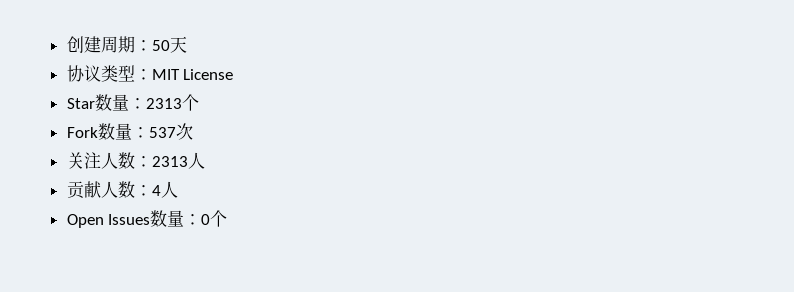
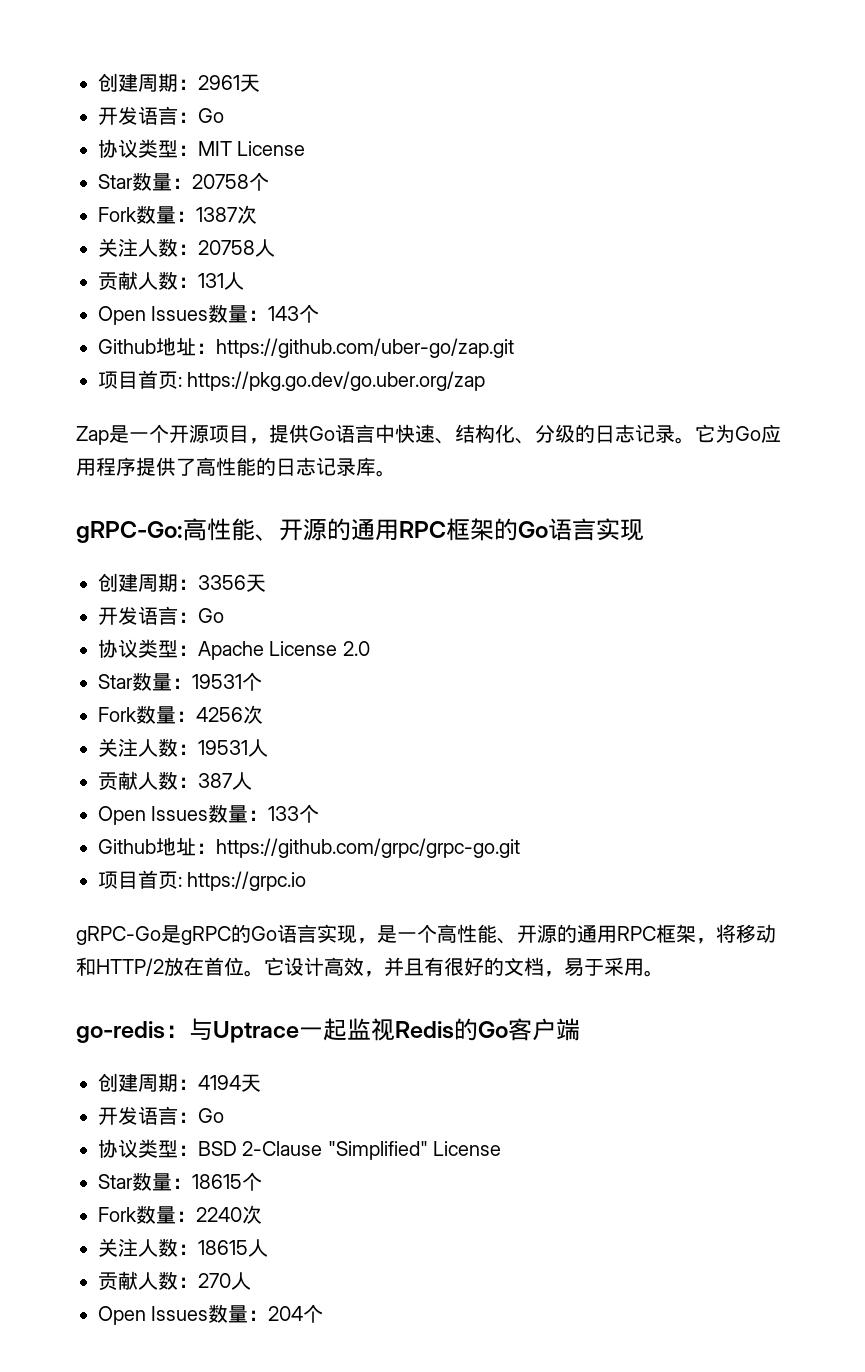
[66,36,187,53] 创建周期：50天 -> [98,73,260,92] [98,106,224,125] 创建周期：2961天 // 开发语言：Go
[145,94,199,111] [66,123,193,140] [66,152,205,169] [66,181,178,199] [66,210,228,228] 2313个 // Fork数量：537次 // 关注人数：2313人 // 贡献人数：4人 // Open Issues数量：0个 -> [192,172,269,191] [98,205,257,224] [98,238,275,257] [98,271,244,291] [98,304,320,325] [98,337,514,358] [98,370,486,391] [76,424,781,445] [76,457,396,477] [76,518,644,543] [98,573,266,592] [98,606,224,625] [98,639,370,660] [98,672,262,691] [98,705,263,724] [98,738,268,757] [98,771,252,791] [98,804,320,825] [98,837,520,858] [98,870,307,891] [76,924,776,945] [76,957,664,977] [76,1018,580,1043] [98,1073,261,1092] [98,1106,224,1125] [98,1139,502,1160] [98,1172,262,1191] [98,1205,262,1224] [98,1238,268,1257] [98,1271,251,1291] [98,1304,324,1325] 20758个 // Fork数量：1387次 // 关注人数：20758人 // 贡献人数：131人 // Open Issues数量：143个 // Github地址：https://github.com/uber-go/zap.git // 项目首页: https://pkg.go.dev/go.uber.org/zap // Zap是一个开源项目，提供Go语言中快速、结构化、分级的日志记录。它为Go应用程序提供了高性能的日志记录库。 // gRPC-Go:高性能、开源的通用RPC框架的Go语言实现 // 创建周期：3356天 // 开发语言：Go // 协议类型：Apache License 2.0 // Star数量：19531个 // Fork数量：4256次 // 关注人数：19531人 // 贡献人数：387人 // Open Issues数量：133个 // Github地址：https://github.com/grpc/grpc-go.git // 项目首页: https://grpc.io // gRPC-Go是gRPC的Go语言实现，是一个高性能、开源的通用RPC框架，将移动和HTTP/2放在首位。它设计高效，并且有很好的文档，易于采用。 // go-redis：与Uptrace一起监视Redis的Go客户端 // 创建周期：4194天 // 开发语言：Go // 协议类型：BSD 2-Clause "Simplified" License // Star数量：18615个 // Fork数量：2240次 // 关注人数：18615人 // 贡献人数：270人 // Open Issues数量：204个

